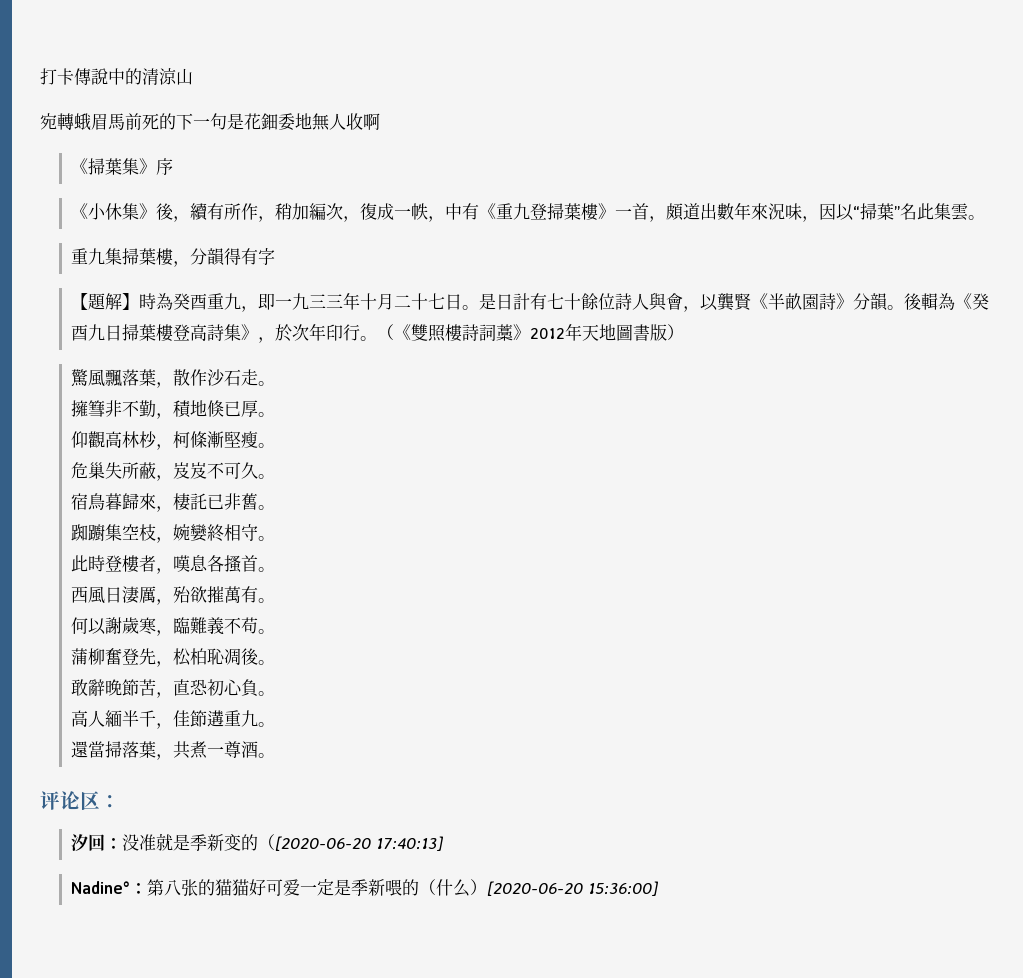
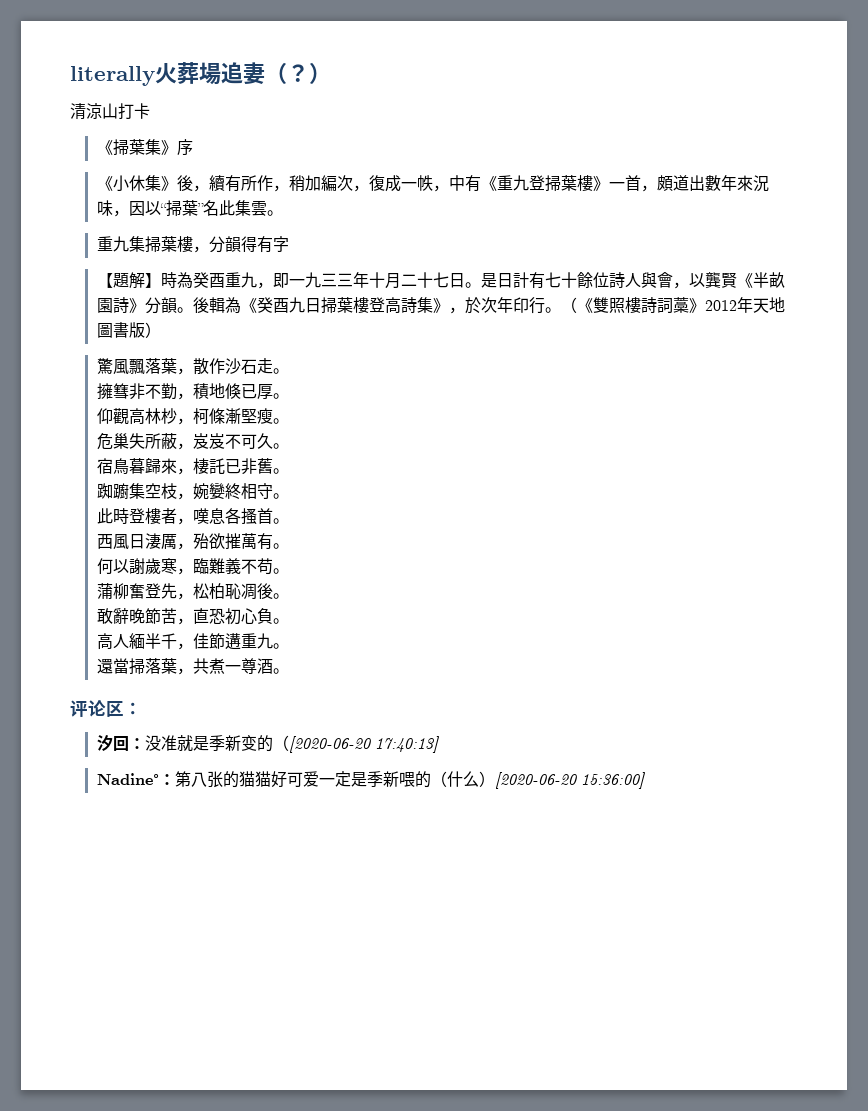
[40,68,193,85] [40,113,380,131] 打卡傳說中的清涼山 // 宛轉蛾眉馬前死的下一句是花鈿委地無人收啊 -> [70,62,331,86] [70,103,150,120] literally火葬場追妻（？） // 清涼山打卡

